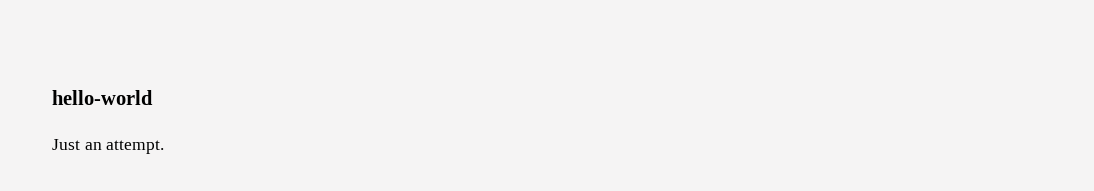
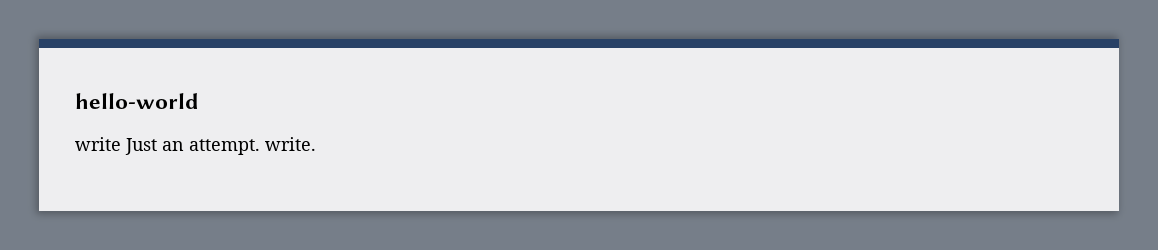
(153, 97) none -> [75,137,121,151] write
(165, 147) none -> [265,137,316,151] write.

